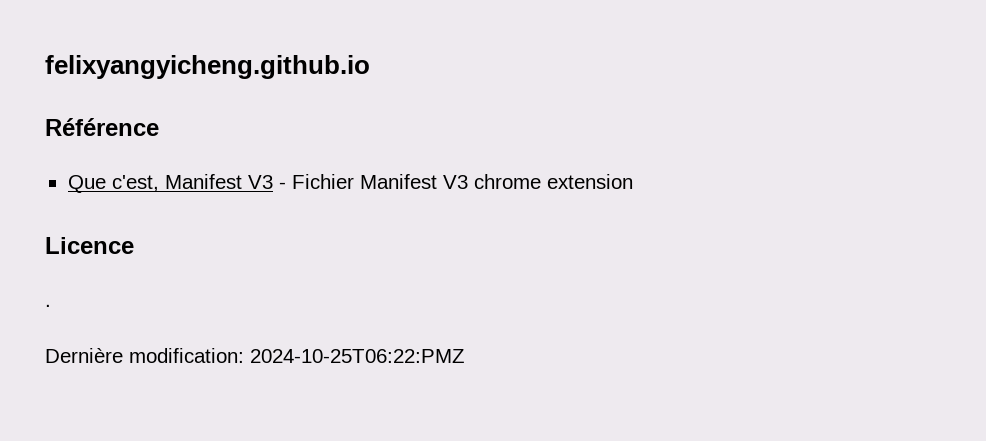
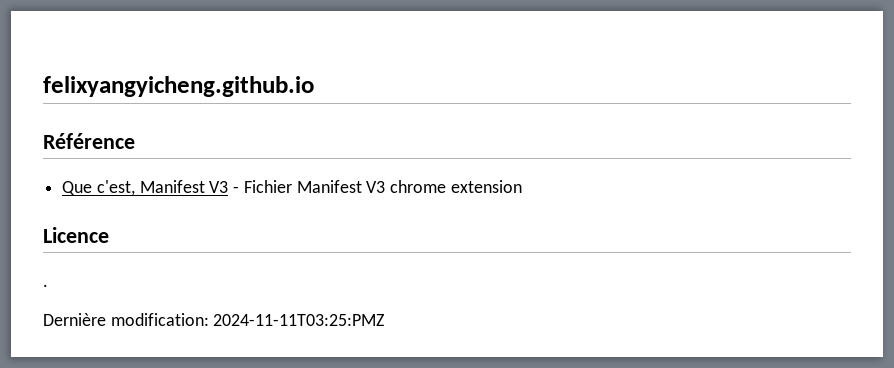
[250,349,465,363] 2024-10-25T06:22:PMZ -> [213,314,385,326] 2024-11-11T03:25:PMZ

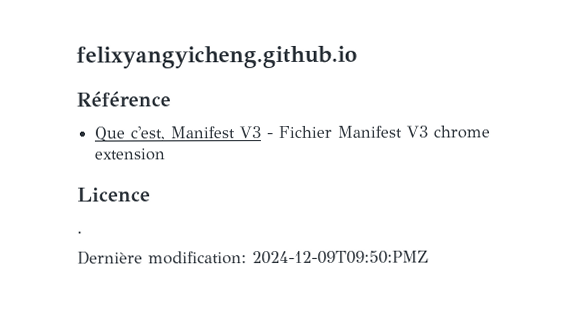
[213,314,385,326] 2024-11-11T03:25:PMZ -> [252,250,429,265] 2024-12-09T09:50:PMZ

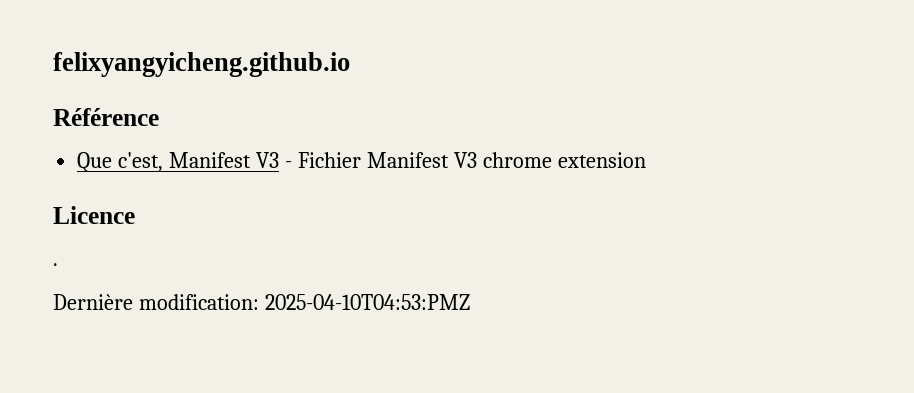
[252,250,429,265] 2024-12-09T09:50:PMZ -> [264,294,470,310] 2025-04-10T04:53:PMZ

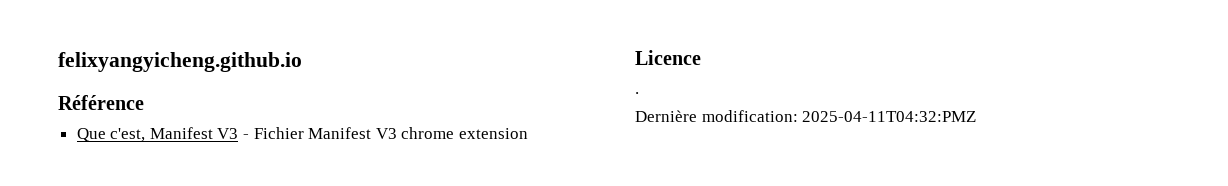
[264,294,470,310] 2025-04-10T04:53:PMZ -> [802,111,977,122] 2025-04-11T04:32:PMZ

